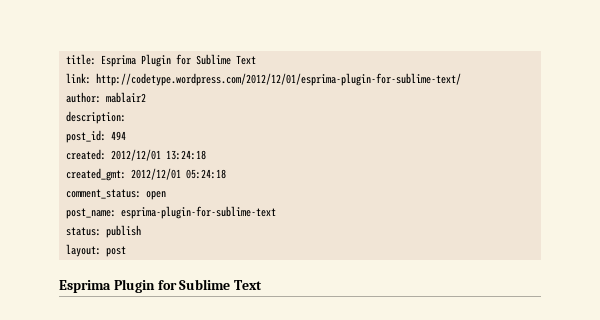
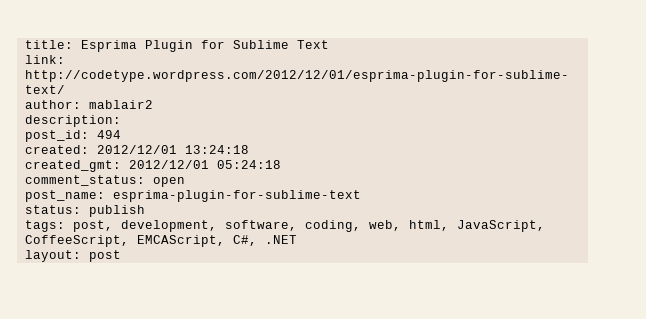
[66,244,127,257] [59,279,263,293] layout: post // Esprima Plugin for Sublime Text -> [24,220,545,232] [24,235,297,247] [24,250,121,262] tags: post, development, software, coding, web, html, JavaScript, CoffeeScript, EMCAScript, C#, .NET // layout: post

